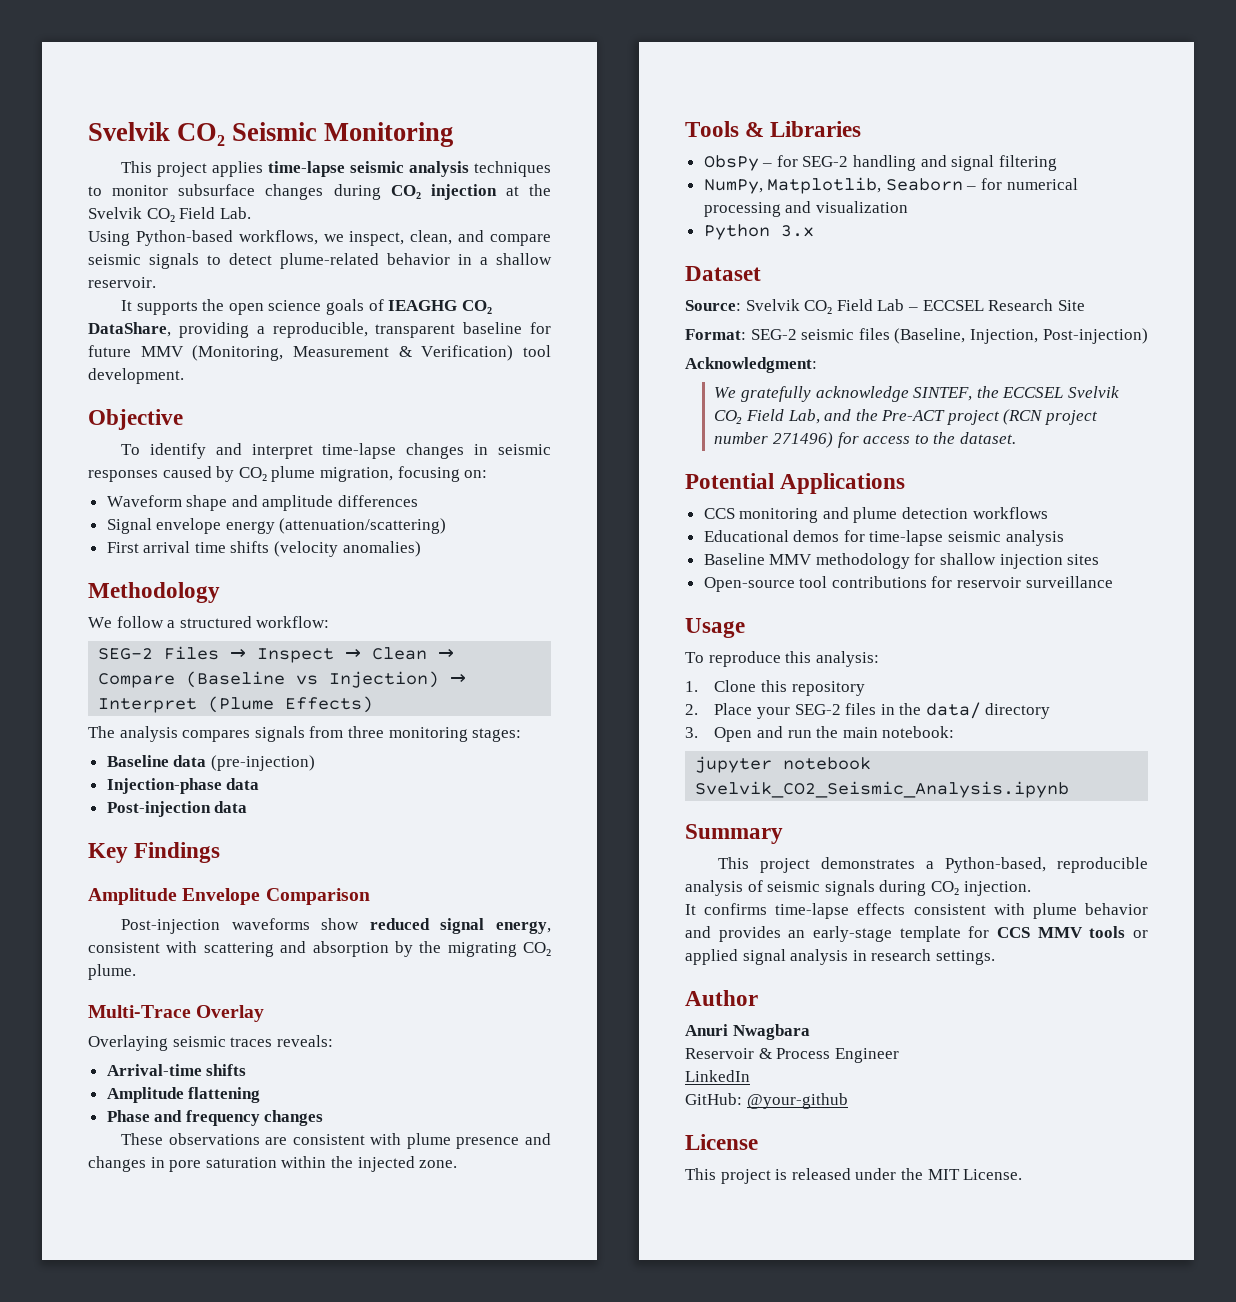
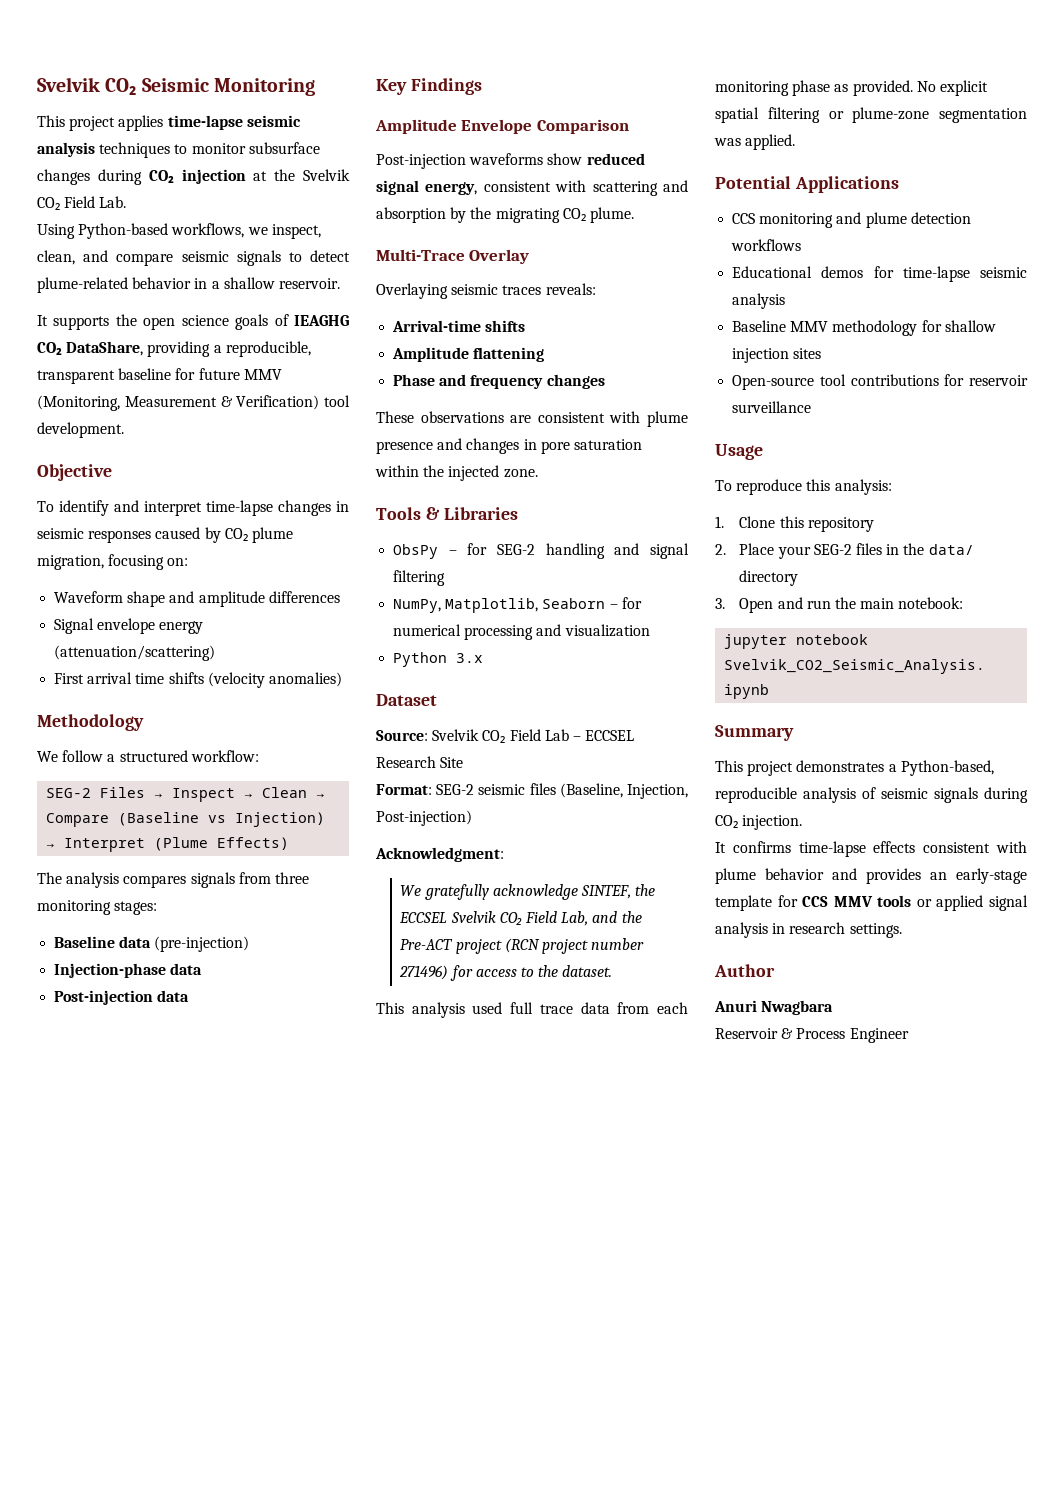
(1016, 438) none -> [376,1002,688,1018] [715,80,988,96] [715,107,1027,123] [714,134,796,150] // This analysis used full trace data from each monitoring phase as provided. No explicit spatial filtering or plume-zone segmentation was applied.
[685,1070,750,1082] [685,1093,848,1109] [685,1134,758,1150] [685,1168,1023,1184] // LinkedIn // GitHub: @your-github // License // This project is released under the MIT License. -> (909, 1035) none

